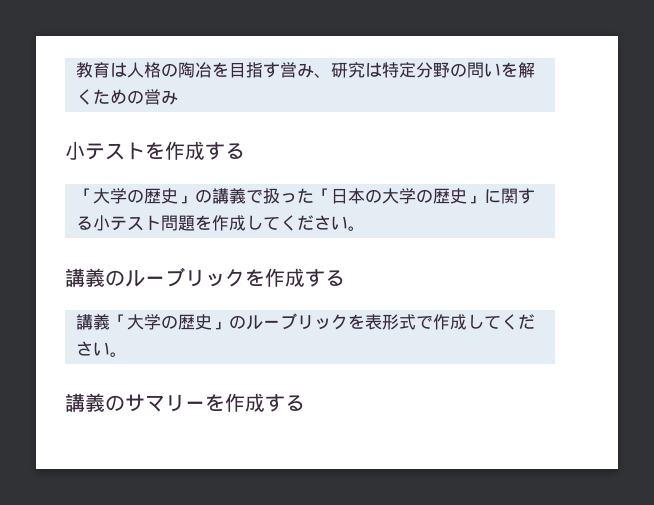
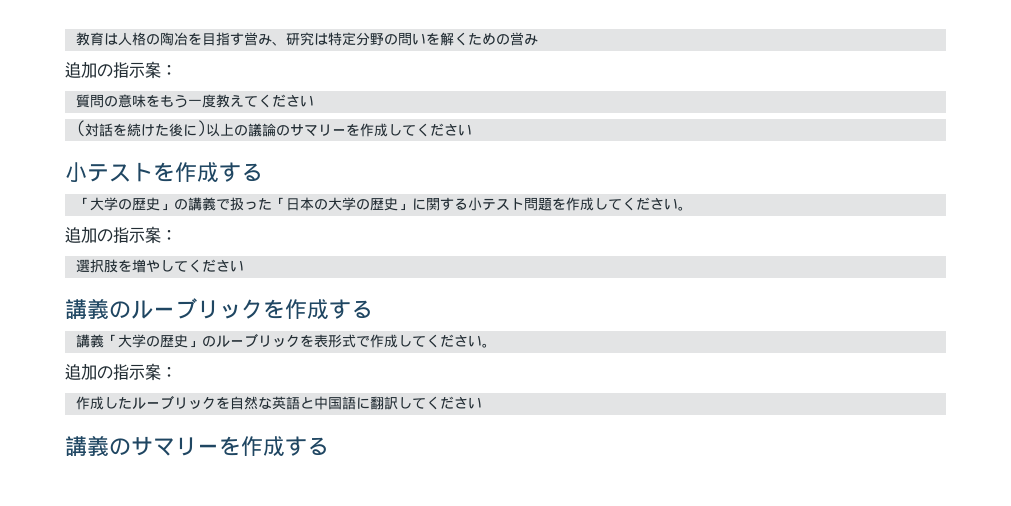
(178, 97) none -> [65,61,177,79] [75,94,314,108] [75,120,472,137] // 追加の指示案： // 質問の意味をもう一度教えてください // (対話を続けた後に)以上の議論のサマリーを作成してください
(365, 228) none -> [65,226,177,244] [75,259,244,273] // 追加の指示案： // 選択肢を増やしてください
(127, 354) none -> [65,363,177,381] [75,396,482,410] // 追加の指示案： // 作成したルーブリックを自然な英語と中国語に翻訳してください

